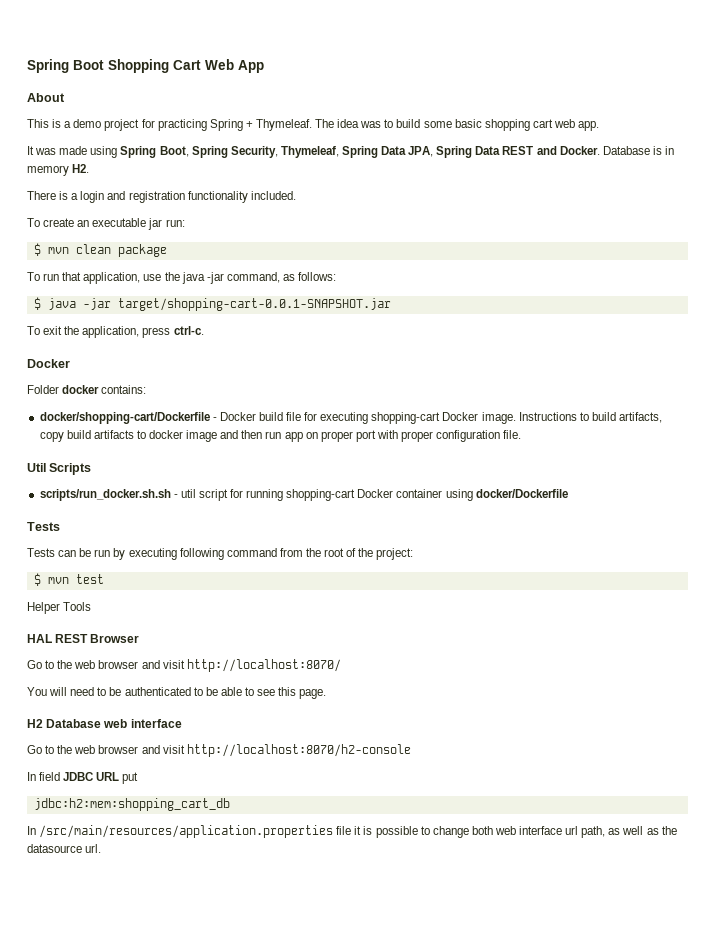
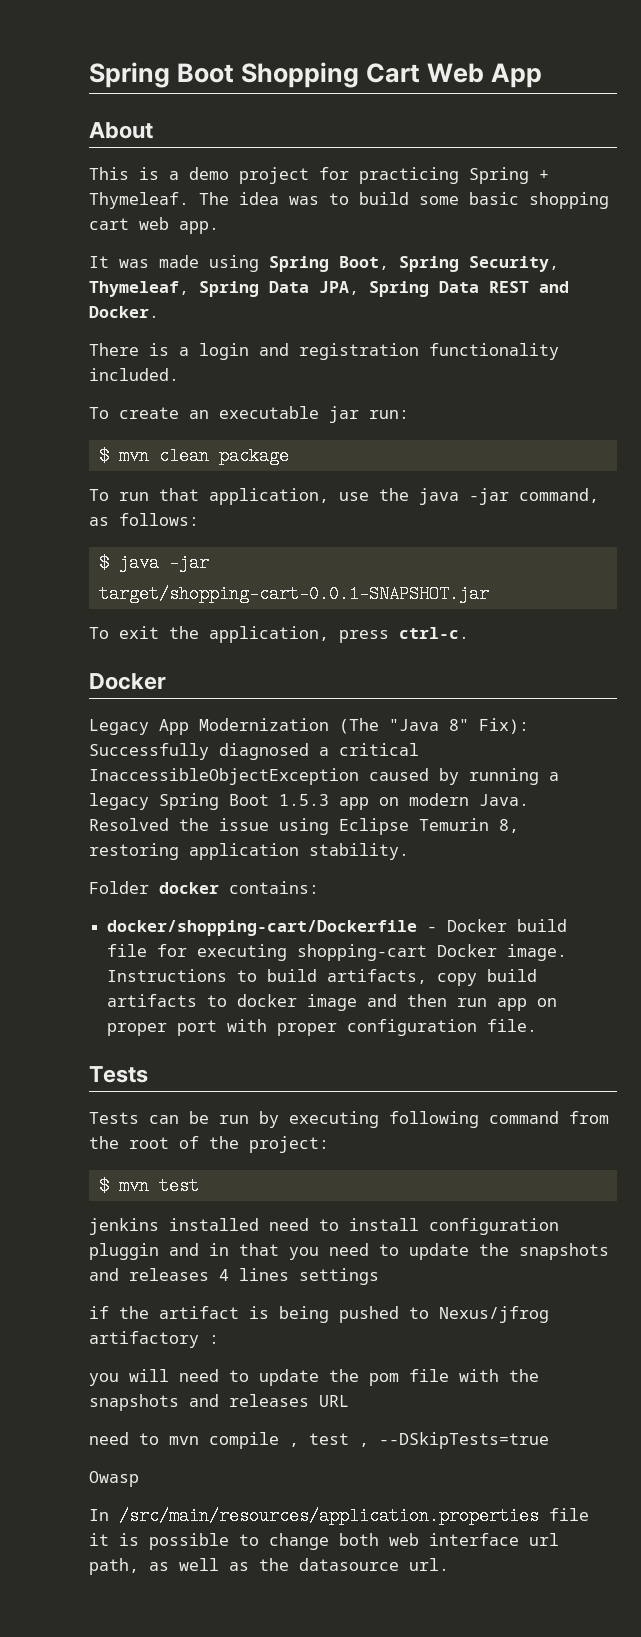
[602,146,674,155] [27,164,90,176] Database is in memory H2. -> (159, 312) none
(70, 363) none -> [89,718,529,735] [89,743,419,760] [89,768,559,785] [89,793,529,810] [89,818,519,835] [89,843,409,860] // Legacy App Modernization (The "Java 8" Fix): Successfully diagnosed a critical InaccessibleObjectException caused by running a legacy Spring Boot 1.5.3 app on modern Java. Resolved the issue using Eclipse Temurin 8, restoring application stability.
[27,463,92,475] [39,489,568,501] // Util Scripts // scripts/run_docker.sh.sh - util script for running shopping-cart Docker container using docker/Dockerfile -> (538, 1025) none
[27,602,92,614] [27,634,140,643] [27,659,341,672] [27,687,327,699] [27,719,182,728] [27,744,411,757] [27,772,139,784] [33,798,230,811] Helper Tools // HAL REST Browser // Go to the web browser and visit http://localhost:8070/ // You will need to be authenticated to be able to see this page. // H2 Database web interface // Go to the web browser and visit http://localhost:8070/h2-console // In field JDBC URL put // jdbc:h2:mem:shopping_cart_db -> [89,1218,559,1235] [89,1243,609,1260] [89,1268,379,1285] [89,1306,549,1323] [89,1331,219,1348] [89,1369,539,1386] [89,1394,349,1411] [89,1432,549,1449] [89,1471,139,1487] jenkins installed need to install configuration pluggin and in that you need to update the snapshots and releases 4 lines settings // if the artifact is being pushed to Nexus/jfrog artifactory : // you will need to update the pom file with the snapshots and releases URL // need to mvn compile , test , --DSkipTests=true // Owasp

